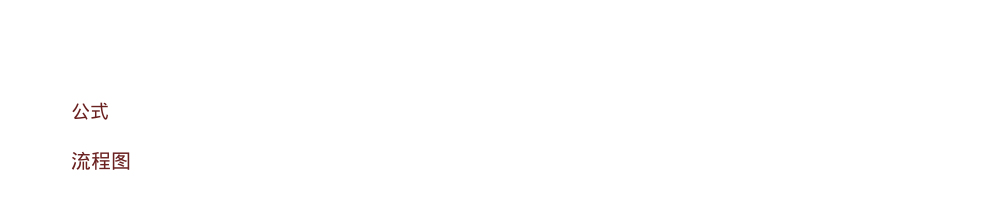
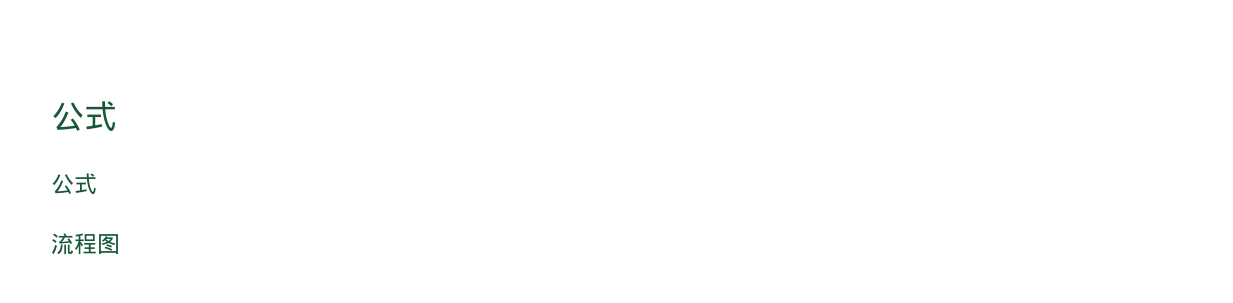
[71,102,109,120] 公式 -> [51,101,117,131] [51,173,97,195] 公式 // 公式

